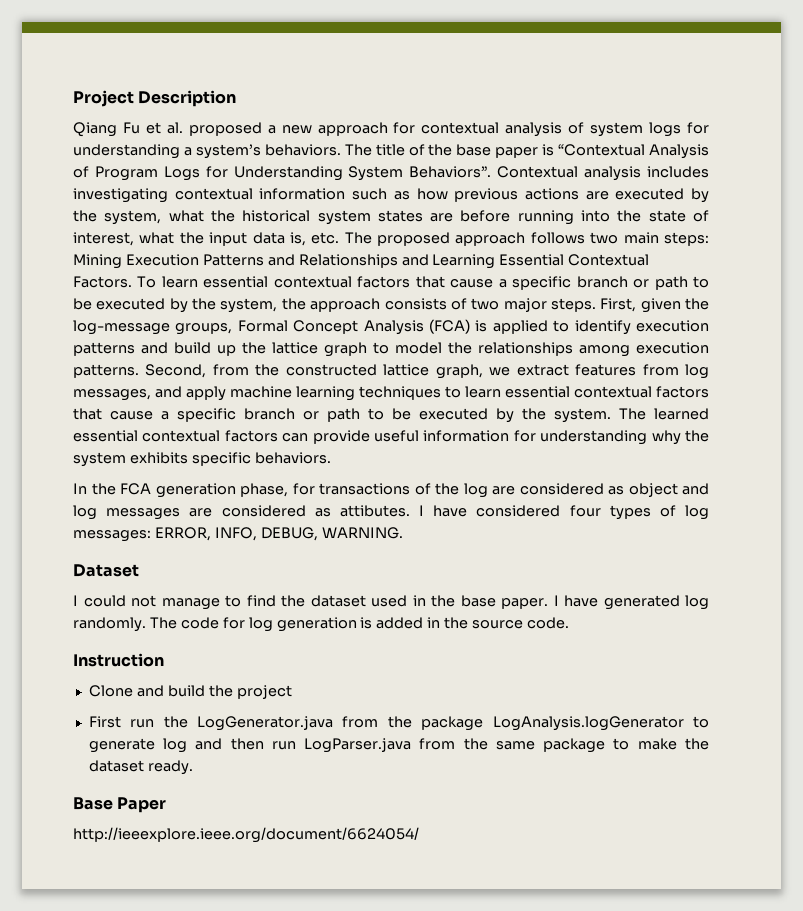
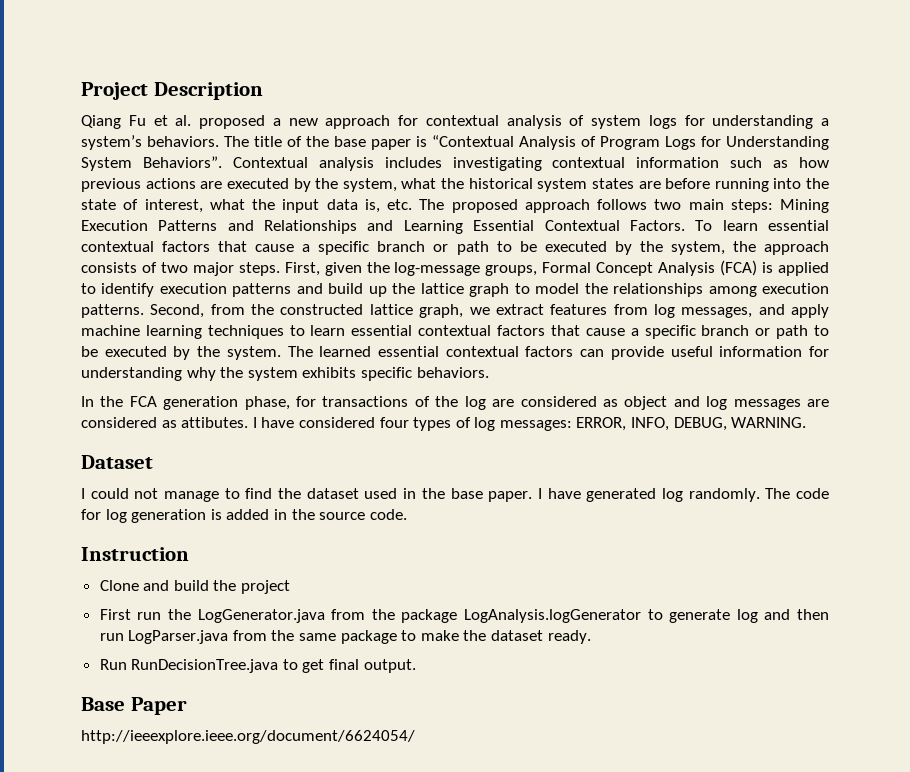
(193, 767) none -> [99,659,416,673] // Run RunDecisionTree.java to get final output.

